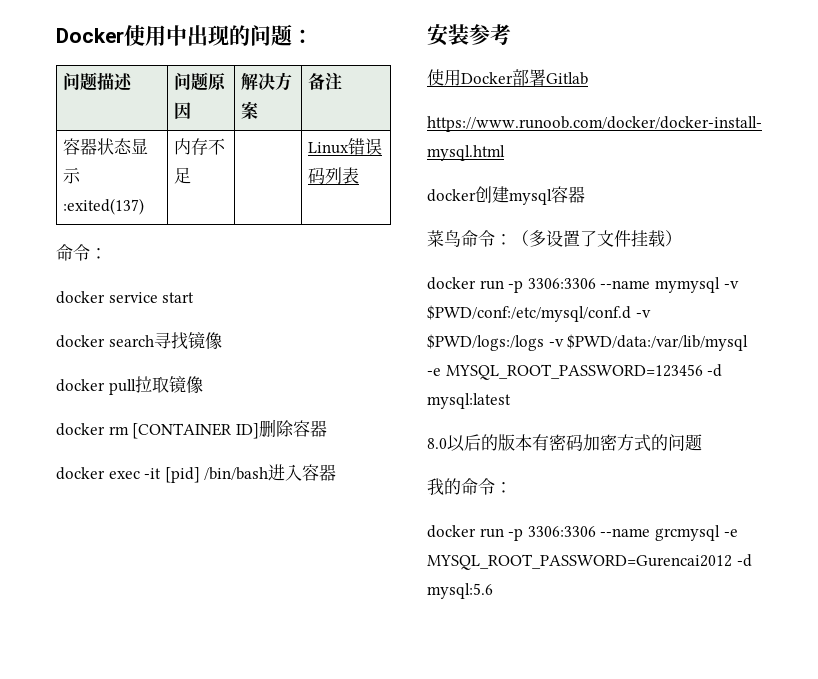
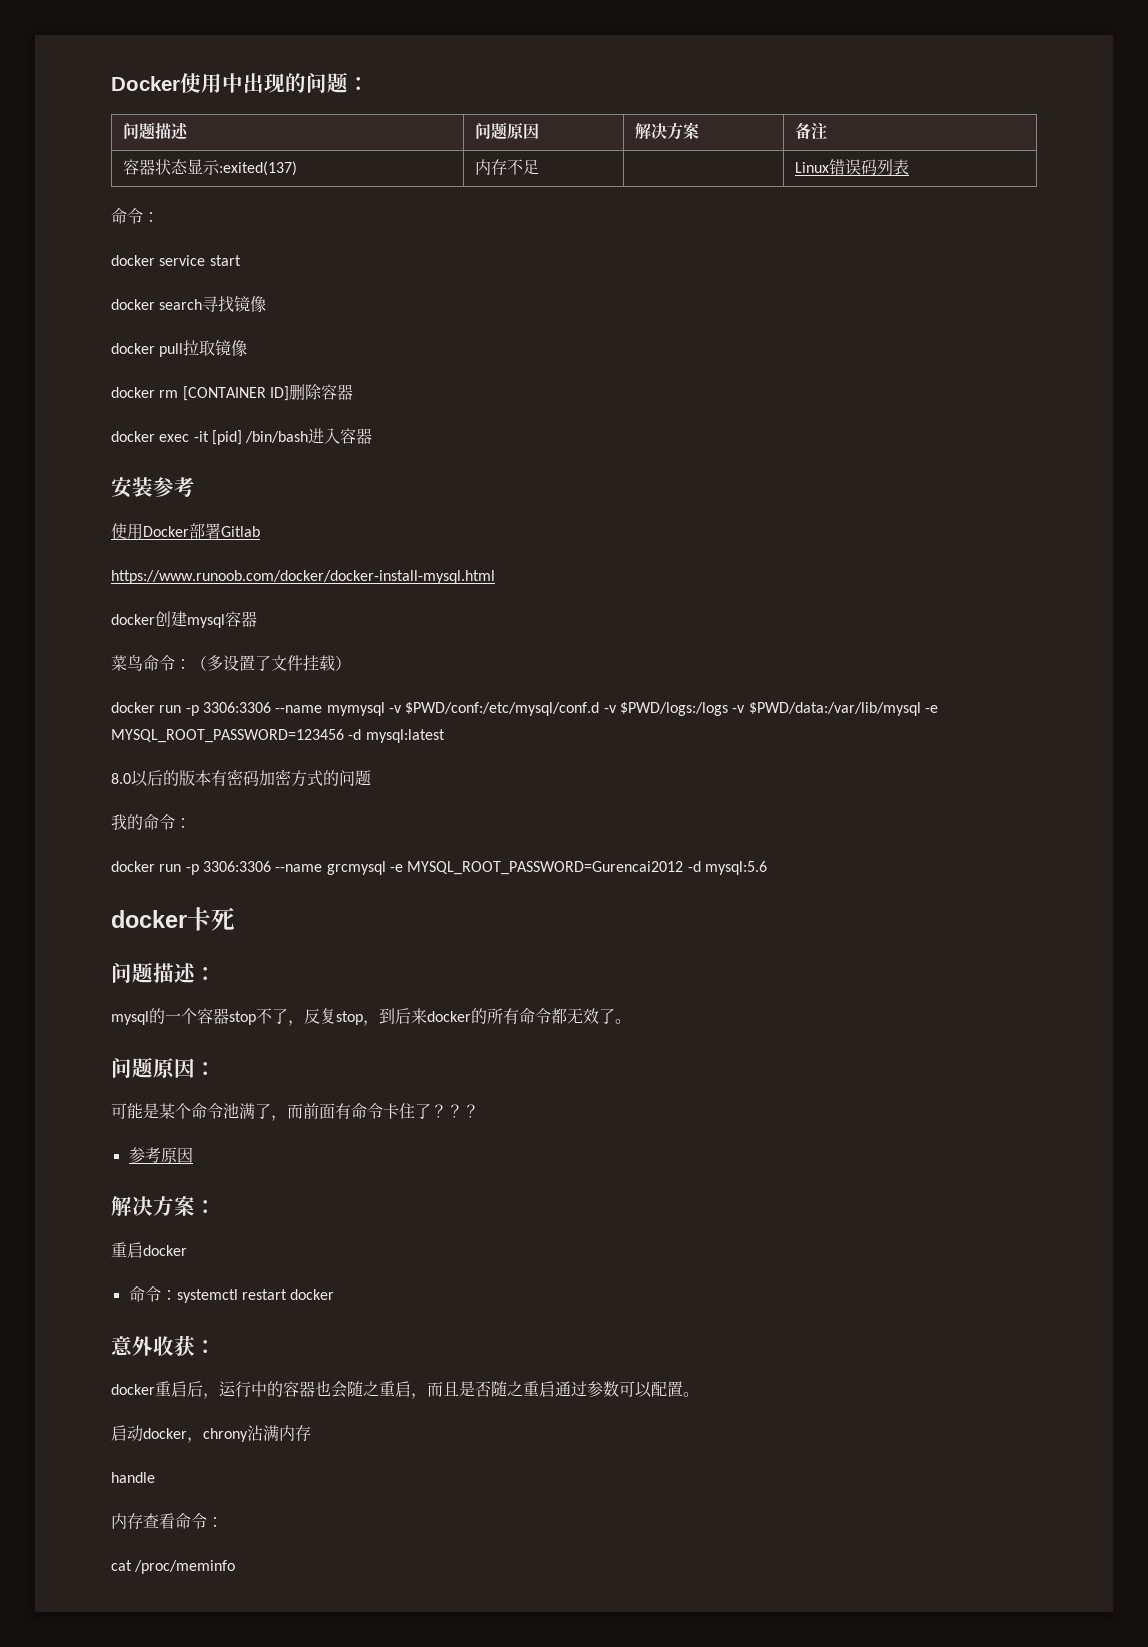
(493, 591) none -> [111,907,235,931] [111,962,216,983] [111,1008,631,1026] [111,1057,216,1078] [111,1103,479,1121] [128,1147,193,1163] [111,1196,216,1216] [111,1242,187,1258] [128,1286,335,1303] [111,1335,216,1356] [111,1380,699,1399] [111,1425,311,1443] [111,1472,155,1483] [111,1513,223,1529] [111,1560,236,1574] // docker卡死 // 问题描述： // mysql的一个容器stop不了，反复stop，到后来docker的所有命令都无效了。 // 问题原因： // 可能是某个命令池满了，而前面有命令卡住了？？？ // 参考原因 // 解决方案： // 重启docker // 命令：systemctl restart docker // 意外收获： // docker重启后，运行中的容器也会随之重启，而且是否随之重启通过参数可以配置。 // 启动docker，chrony沾满内存 // handle // 内存查看命令： // cat /proc/meminfo

